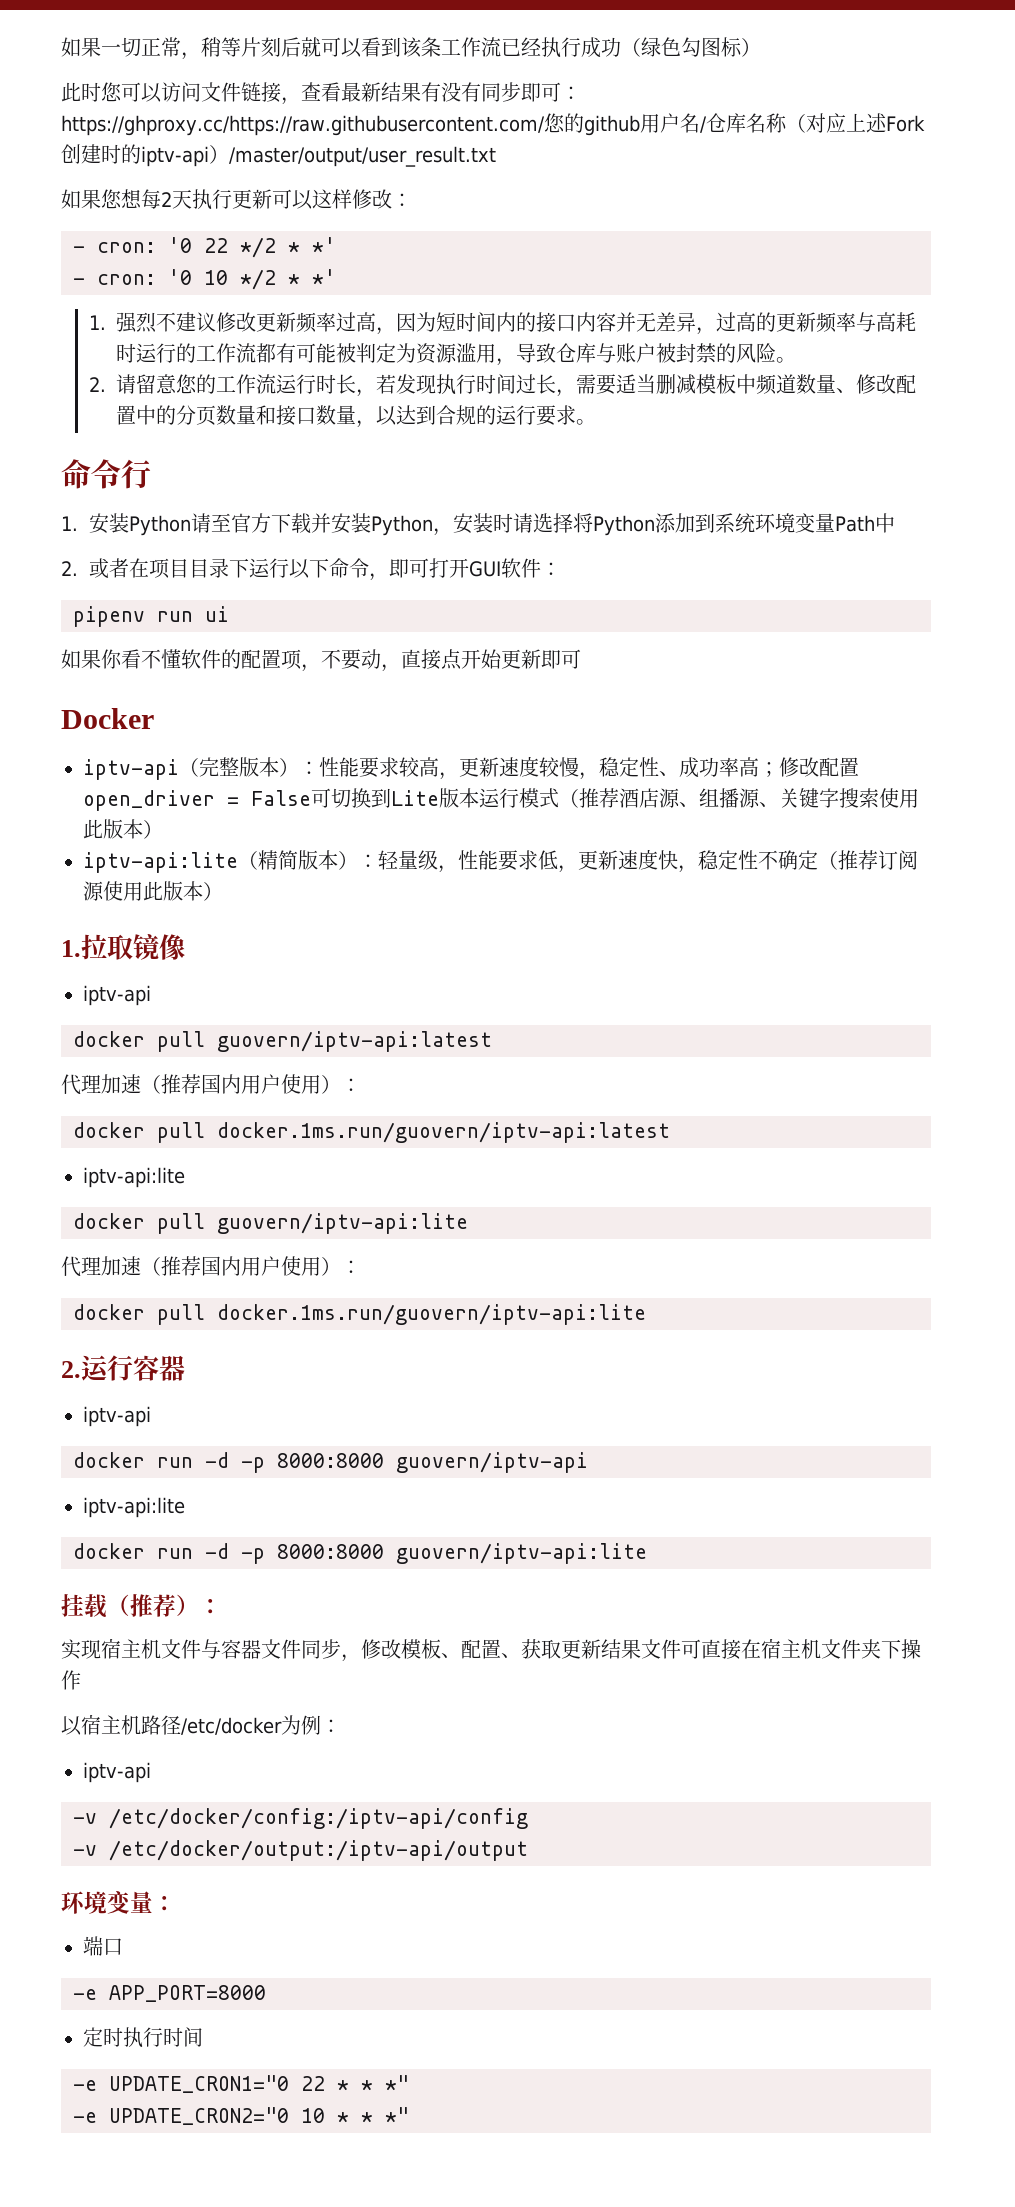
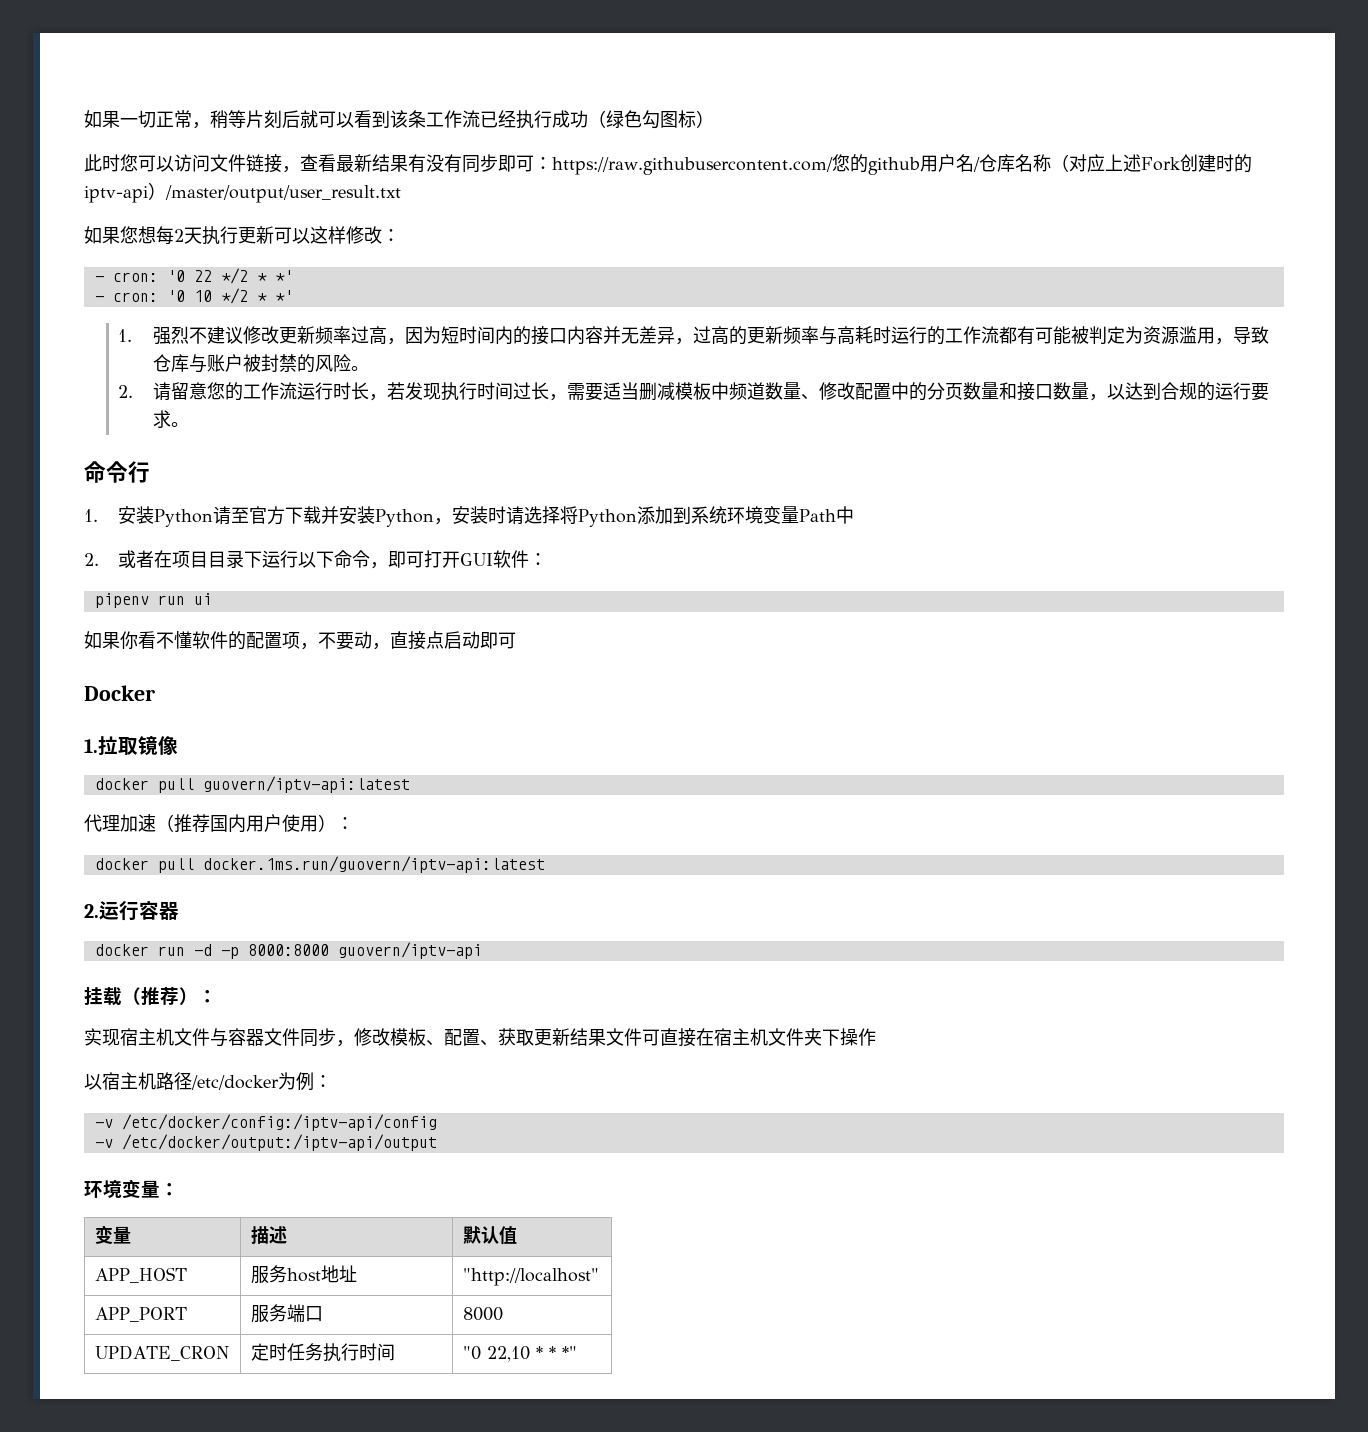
[61,115,545,136] https://ghproxy.cc/https://raw.githubusercontent.com/ -> [552,157,833,175] https://raw.githubusercontent.com/
[461,649,541,669] 开始更新 -> [444,631,480,649] 启动
[83,756,859,780] [83,788,919,811] [83,819,163,839] [83,849,918,873] [83,881,223,901] // iptv-api（完整版本）：性能要求较高，更新速度较慢，稳定性、成功率高；修改配置open_driver = False可切换到Lite版本运行模式（推荐酒店源、组播源、关键字搜索使用此版本） // iptv-api:lite（精简版本）：轻量级，性能要求低，更新速度快，稳定性不确定（推荐订阅源使用此版本） -> (155, 693) none
[83,985,151,1006] // iptv-api -> (178, 745) none
[83,1167,185,1188] [73,1213,468,1234] [61,1256,361,1277] [73,1304,646,1325] // iptv-api:lite // docker pull guovern/iptv-api:lite // 代理加速（推荐国内用户使用）： // docker pull docker.1ms.run/guovern/iptv-api:lite -> (545, 864) none
[83,1406,151,1427] // iptv-api -> (179, 911) none
[83,1497,185,1518] [73,1543,647,1564] // iptv-api:lite // docker run -d -p 8000:8000 guovern/iptv-api:lite -> (482, 950) none
[83,1762,151,1783] // iptv-api -> (332, 1081) none
[83,1936,123,1956] [73,1985,266,2002] [83,2027,203,2048] [73,2075,409,2093] [73,2107,409,2125] // 端口 // -e APP_PORT=8000 // 定时执行时间 // -e UPDATE_CRON1="0 22 * * *" // -e UPDATE_CRON2="0 10 * * *" -> [95,1225,132,1244] [251,1226,288,1244] [463,1226,518,1245] [95,1267,188,1283] [251,1265,358,1284] [463,1268,600,1286] [95,1307,188,1322] [251,1304,324,1323] [463,1307,504,1321] [95,1345,230,1361] [251,1343,396,1362] [463,1346,578,1362] // 变量 | 描述 | 默认值 // APP_HOST | 服务host地址 | "http://localhost" // APP_PORT | 服务端口 | 8000 // UPDATE_CRON | 定时任务执行时间 | "0 22,10 * * *"

